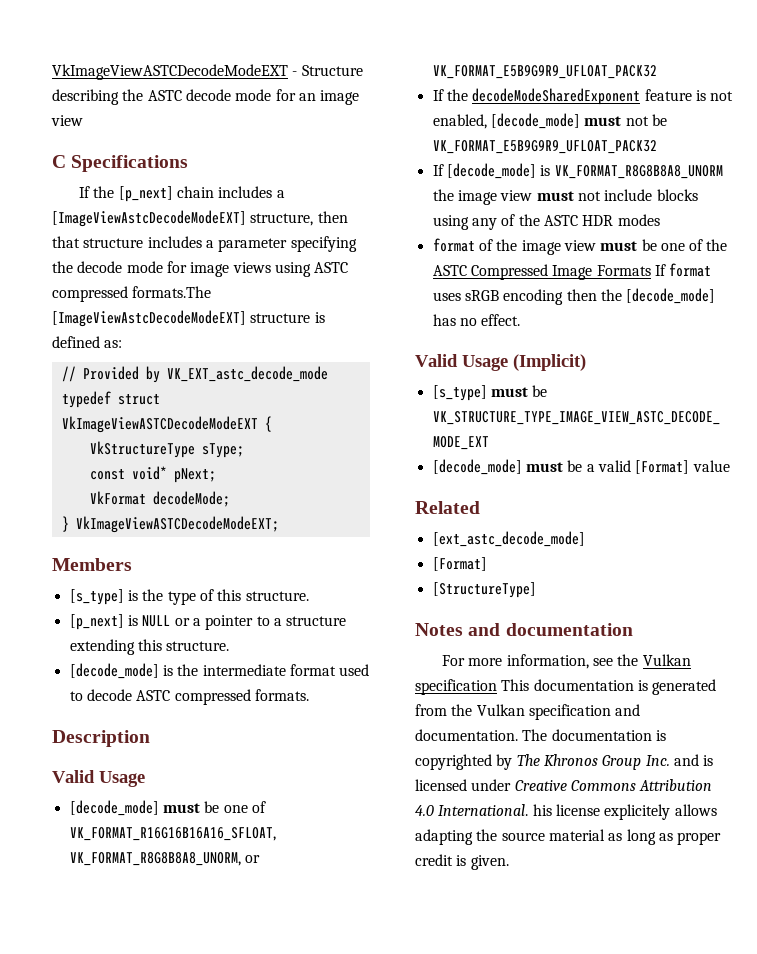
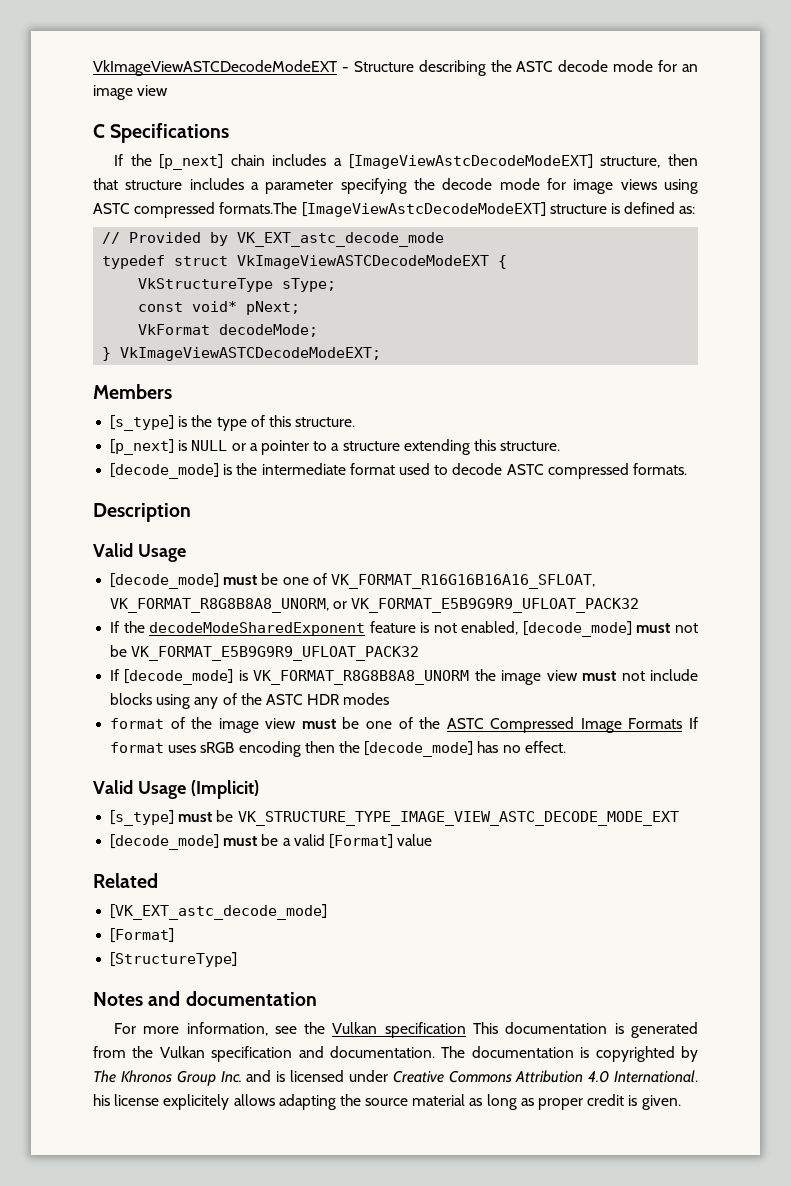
[432,531,585,547] [ext_astc_decode_mode] -> [110,904,328,920] [VK_EXT_astc_decode_mode]

